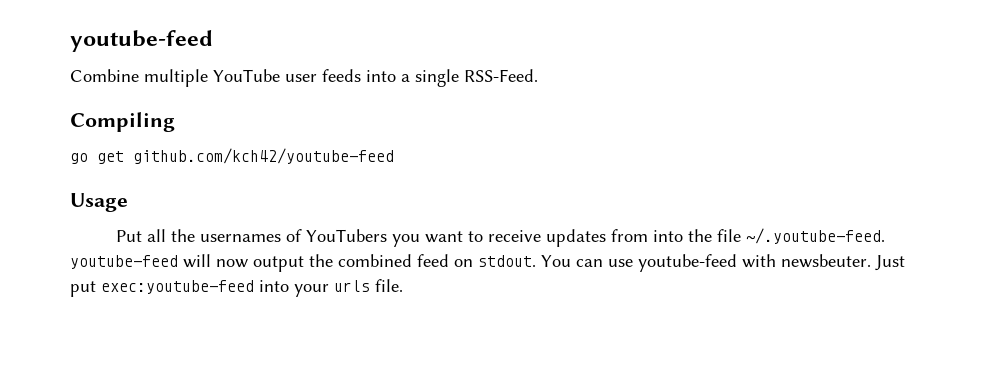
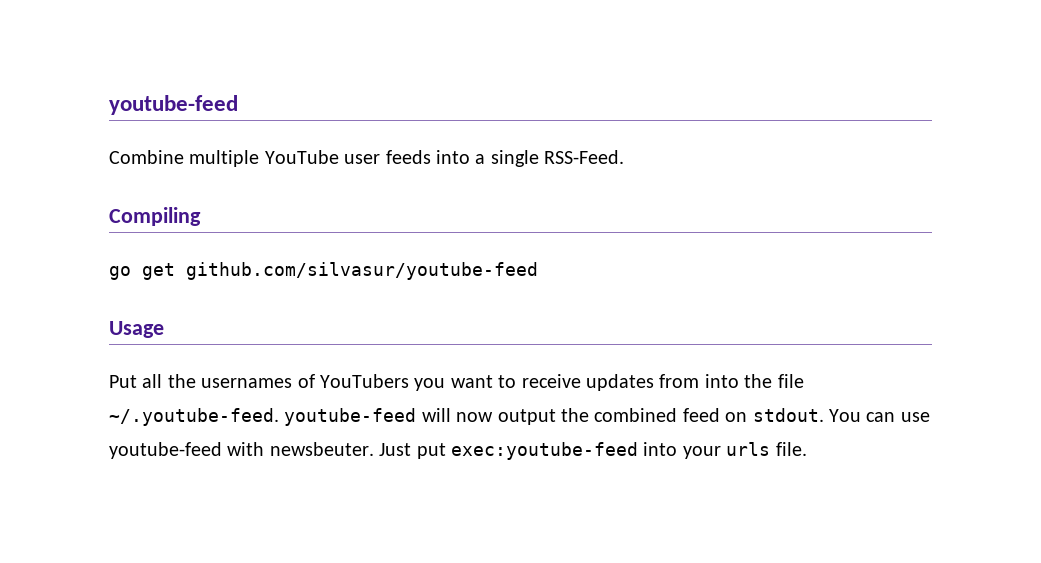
[133,148,394,164] github.com/kch42/youtube-feed -> [186,262,538,280] github.com/silvasur/youtube-feed

